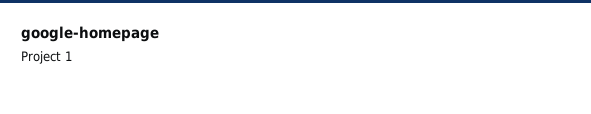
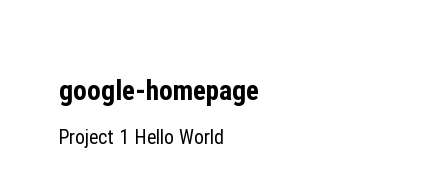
(72, 56) none -> [134,129,224,144] Hello World

